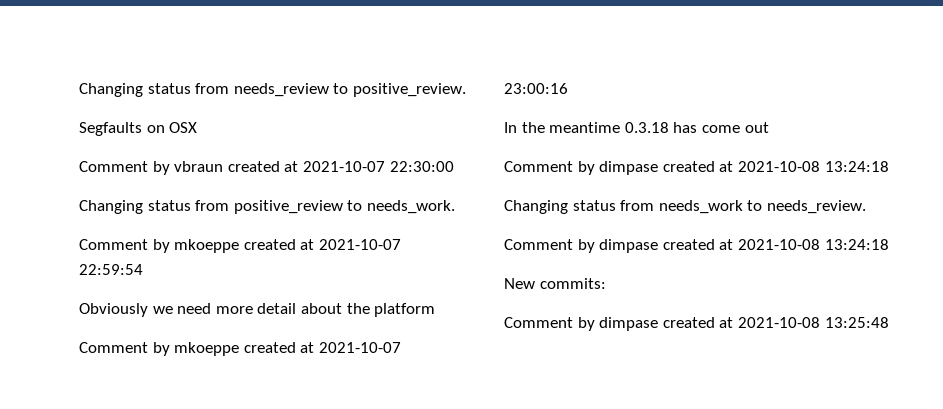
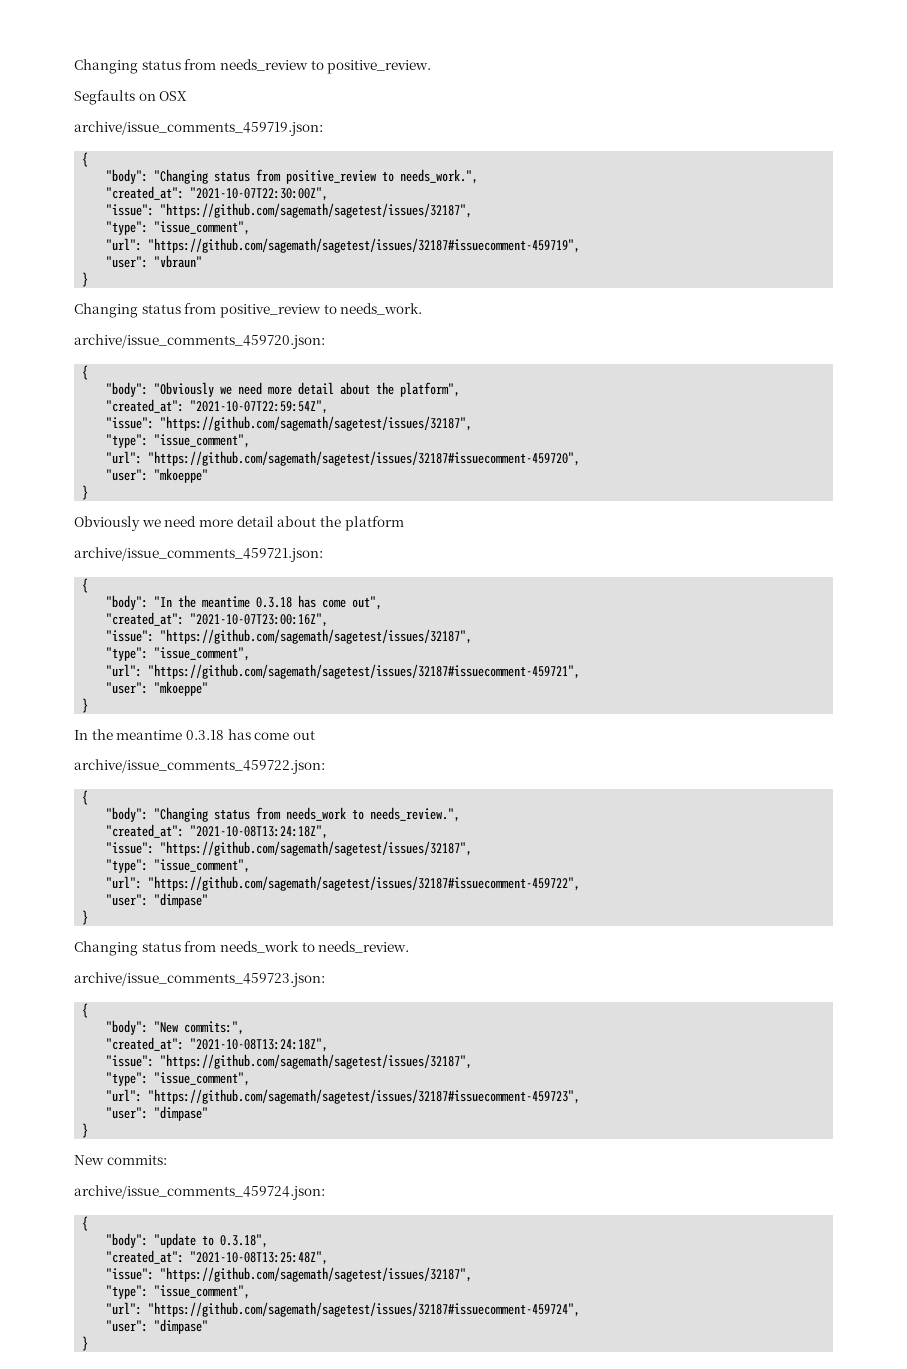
[79,161,454,175] Comment by vbraun created at 2021-10-07 22:30:00 -> [74,121,323,136] [82,152,89,167] [106,169,479,184] [106,186,329,201] [106,203,473,218] [106,221,251,235] [106,238,581,253] [106,255,203,268] [82,272,89,287] archive/issue_comments_459719.json: // { // "body": "Changing status from positive_review to needs_work.", // "created_at": "2021-10-07T22:30:00Z", // "issue": "https://github.com/sagemath/sagetest/issues/32187", // "type": "issue_comment", // "url": "https://github.com/sagemath/sagetest/issues/32187#issuecomment-459719", // "user": "vbraun" // }
[79,239,401,253] [79,264,143,275] Comment by mkoeppe created at 2021-10-07 22:59:54 -> [74,334,325,349] [82,365,89,380] [106,382,461,397] [106,399,329,414] [106,416,473,431] [106,434,251,448] [106,451,581,466] [106,468,209,483] [82,485,89,500] archive/issue_comments_459720.json: // { // "body": "Obviously we need more detail about the platform", // "created_at": "2021-10-07T22:59:54Z", // "issue": "https://github.com/sagemath/sagetest/issues/32187", // "type": "issue_comment", // "url": "https://github.com/sagemath/sagetest/issues/32187#issuecomment-459720", // "user": "mkoeppe" // }
[79,342,401,356] [504,83,568,94] Comment by mkoeppe created at 2021-10-07 23:00:16 -> [74,547,323,562] [82,578,89,593] [106,595,383,610] [106,612,329,627] [106,629,473,644] [106,647,251,661] [106,664,581,679] [106,681,209,696] [82,698,89,713] archive/issue_comments_459721.json: // { // "body": "In the meantime 0.3.18 has come out", // "created_at": "2021-10-07T23:00:16Z", // "issue": "https://github.com/sagemath/sagetest/issues/32187", // "type": "issue_comment", // "url": "https://github.com/sagemath/sagetest/issues/32187#issuecomment-459721", // "user": "mkoeppe" // }
[504,161,889,175] Comment by dimpase created at 2021-10-08 13:24:18 -> [74,759,325,774] [82,790,89,805] [106,807,461,822] [106,824,329,839] [106,841,473,856] [106,859,251,873] [106,876,581,891] [106,893,209,908] [82,910,89,925] archive/issue_comments_459722.json: // { // "body": "Changing status from needs_work to needs_review.", // "created_at": "2021-10-08T13:24:18Z", // "issue": "https://github.com/sagemath/sagetest/issues/32187", // "type": "issue_comment", // "url": "https://github.com/sagemath/sagetest/issues/32187#issuecomment-459722", // "user": "dimpase" // }
[504,239,889,253] [504,278,606,289] [504,317,889,331] Comment by dimpase created at 2021-10-08 13:24:18 // New commits: // Comment by dimpase created at 2021-10-08 13:25:48 -> [74,972,325,987] [82,1003,89,1018] [106,1020,245,1035] [106,1037,329,1052] [106,1054,473,1069] [106,1072,251,1086] [106,1089,581,1104] [106,1106,209,1121] [82,1123,89,1138] [74,1155,167,1165] [74,1185,325,1200] [82,1216,89,1231] [106,1233,269,1248] [106,1250,329,1265] [106,1267,473,1282] [106,1285,251,1299] [106,1302,581,1317] [106,1319,209,1334] [82,1336,89,1351] archive/issue_comments_459723.json: // { // "body": "New commits:", // "created_at": "2021-10-08T13:24:18Z", // "issue": "https://github.com/sagemath/sagetest/issues/32187", // "type": "issue_comment", // "url": "https://github.com/sagemath/sagetest/issues/32187#issuecomment-459723", // "user": "dimpase" // } // New commits: // archive/issue_comments_459724.json: // { // "body": "update to 0.3.18", // "created_at": "2021-10-08T13:25:48Z", // "issue": "https://github.com/sagemath/sagetest/issues/32187", // "type": "issue_comment", // "url": "https://github.com/sagemath/sagetest/issues/32187#issuecomment-459724", // "user": "dimpase" // }

